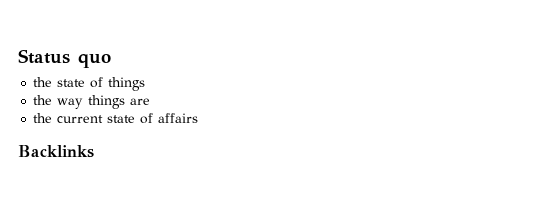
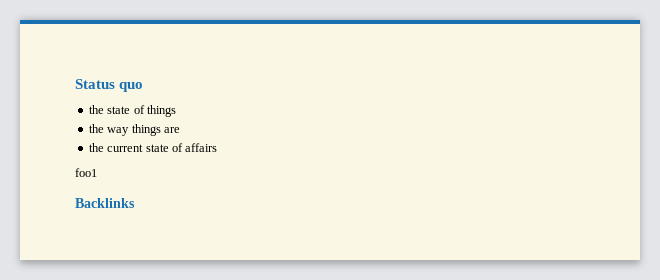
(199, 118) none -> [75,168,97,177] // foo1

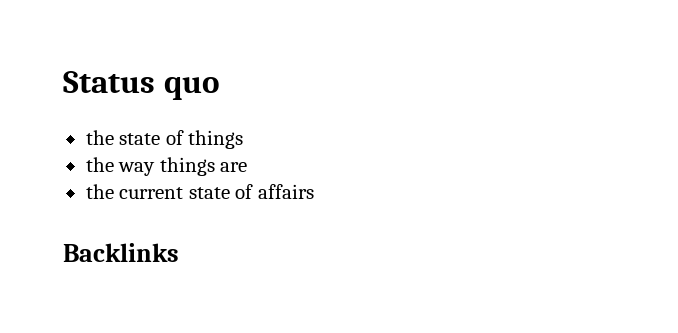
[75,168,97,177] // foo1 -> (314, 191) none

